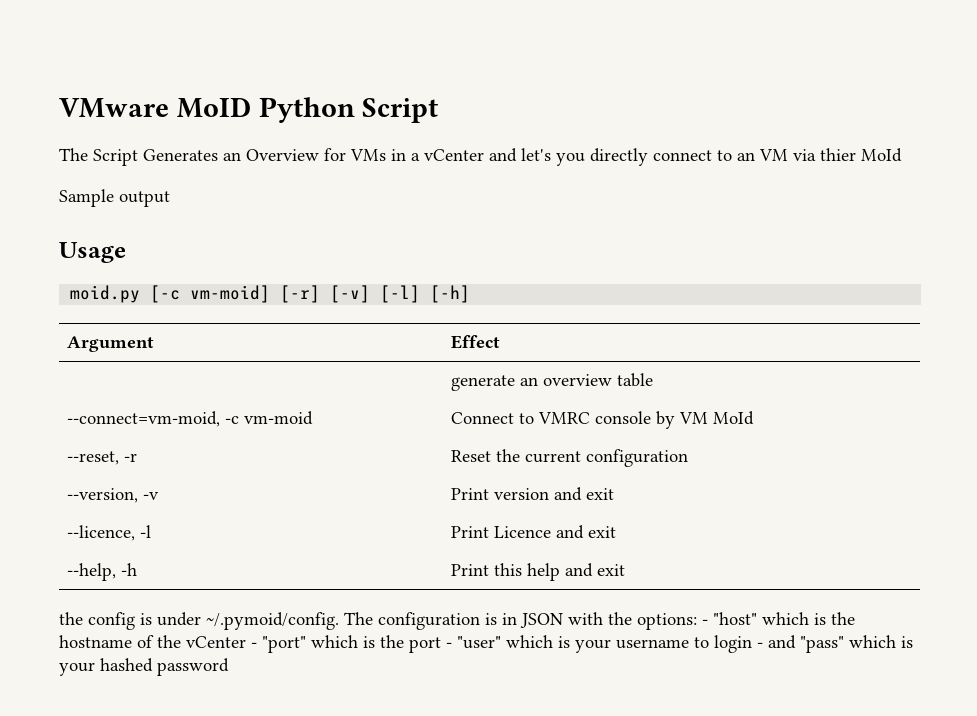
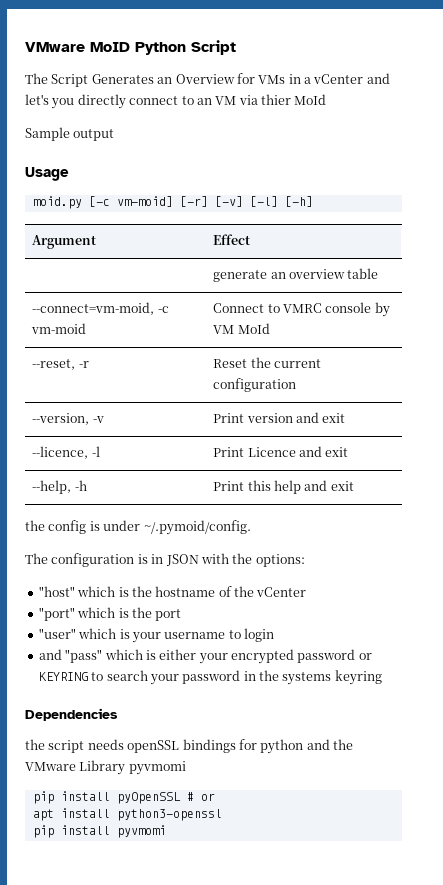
(339, 621) none -> (251, 527) //
[702,619,708,625] - -> (305, 560) //
[251,642,257,648] - -> (307, 592) //
[446,642,452,648] - -> (182, 615) //
[757,642,763,648] - -> (274, 635) //
[59,658,229,676] your hashed password -> [159,649,372,664] [38,670,382,685] [25,708,118,721] [25,739,353,754] [25,760,186,775] [32,791,215,804] [32,808,222,821] [32,825,166,838] either your encrypted password or KEYRING to search your password in the systems keyring // Dependencies // the script needs openSSL bindings for python and the VMware Library pyvmomi // pip install pyOpenSSL # or // apt install python3-openssl // pip install pyvmomi

